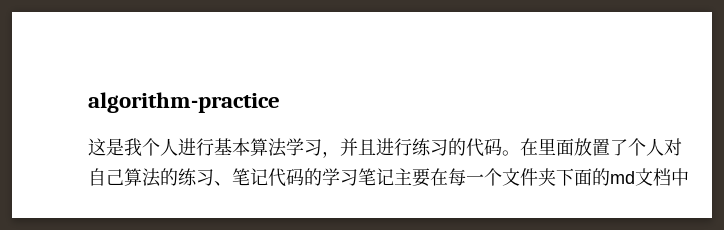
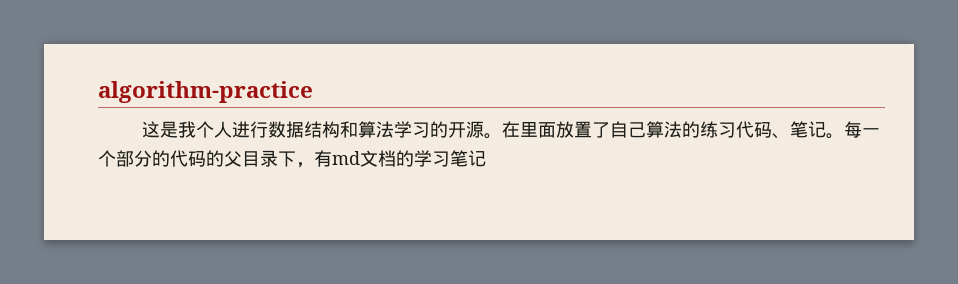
[214,138,502,158] 基本算法学习，并且进行练习的代码 -> [268,121,485,138] 数据结构和算法学习的开源
[628,138,682,156] 个人对 -> (611, 130) none
[214,168,689,187] 、笔记代码的学习笔记主要在每一个文件夹下面的md文档中 -> [736,121,881,139] [98,150,486,168] 代码、笔记。每一个部分的代码的父目录下，有md文档的学习笔记

